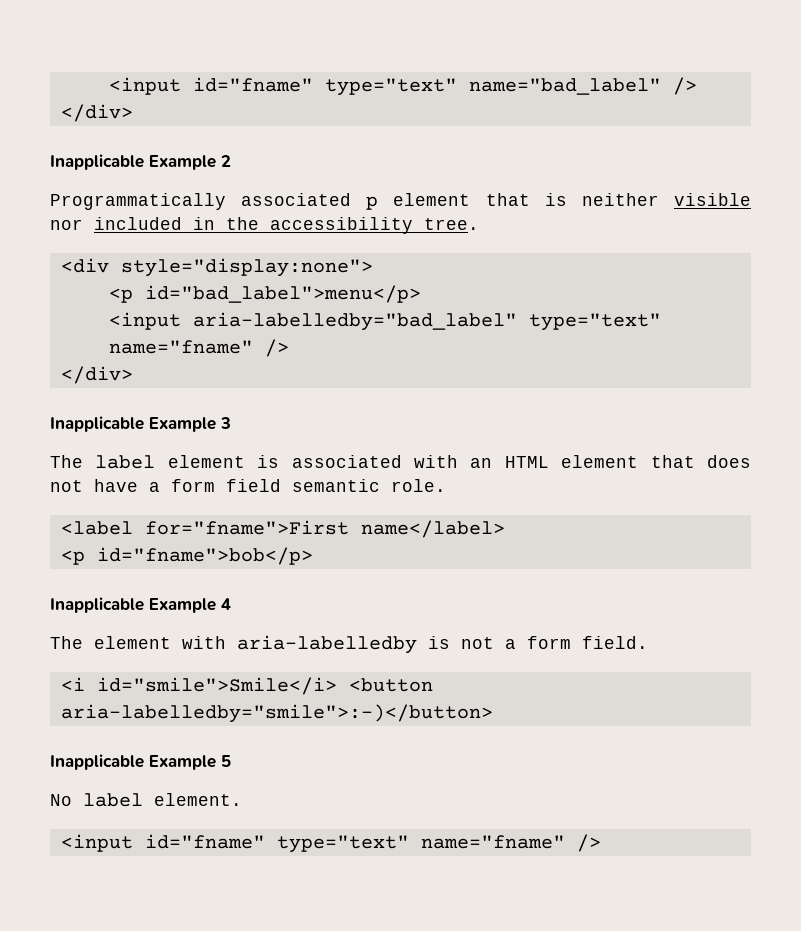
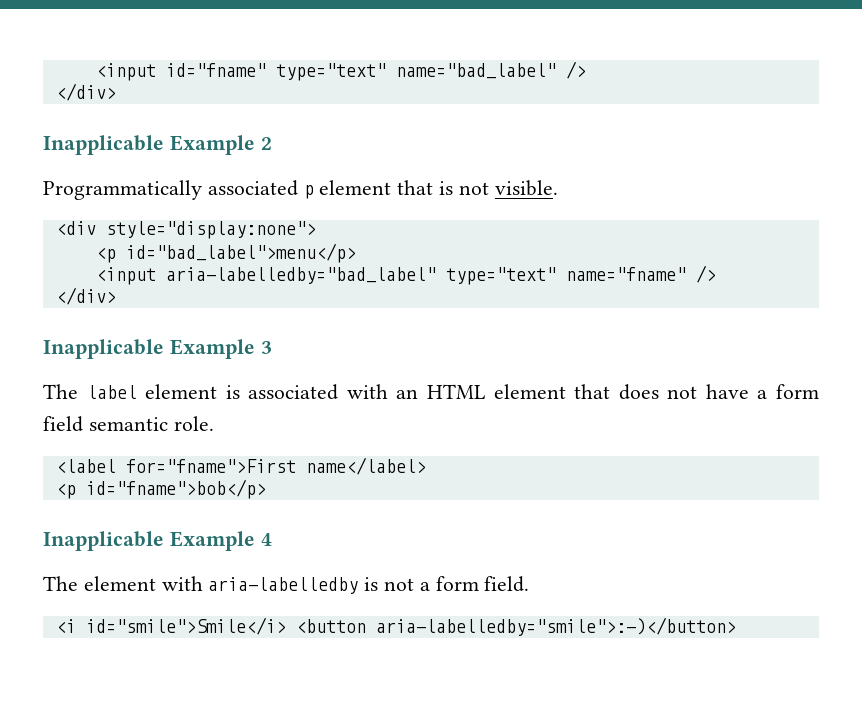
[581,193,751,206] [50,217,479,234] neither visible nor included in the accessibility tree. -> [458,180,558,196] not visible.
[50,754,231,770] [50,793,242,807] [60,834,601,853] // Inapplicable Example 5 // No label element. // <input id="fname" type="text" name="fname" /> -> (736, 626) none

